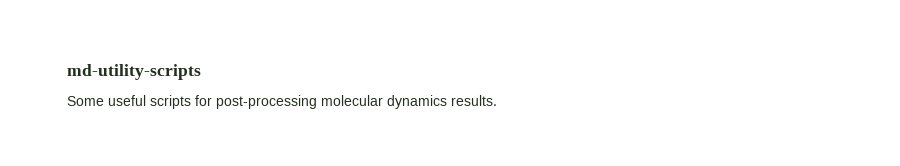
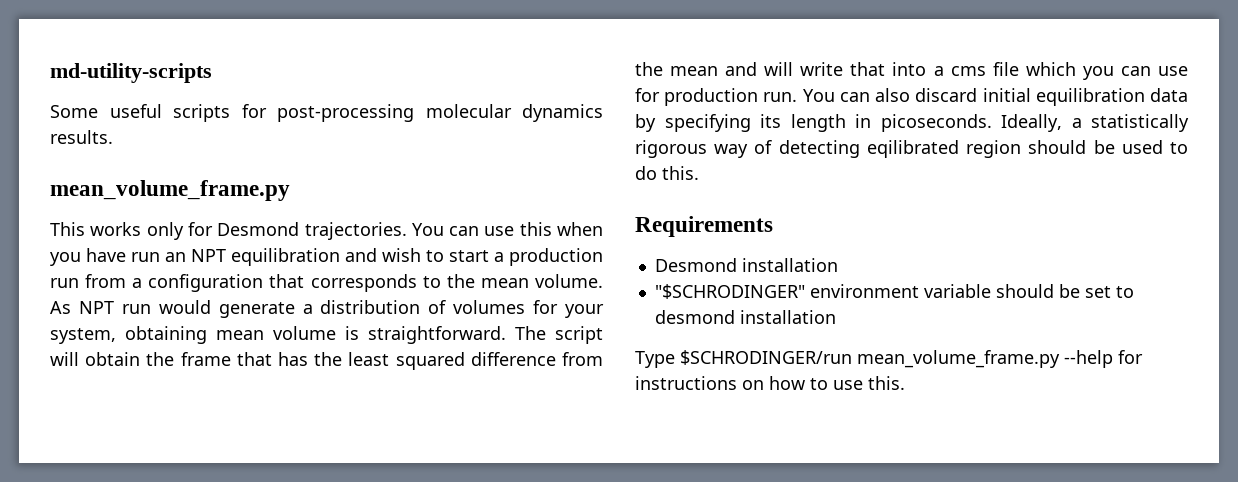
(497, 100) none -> [50,180,290,201] [50,222,603,240] [50,248,603,266] [50,274,603,292] [50,300,604,318] [50,326,603,344] [50,352,603,370] [635,62,1188,80] [635,88,1188,106] [635,114,1189,132] [635,140,1188,158] [635,166,699,180] [635,216,773,237] [654,258,838,272] [654,284,1134,299] [654,310,836,324] [635,350,1143,368] [635,376,905,390] // mean_volume_frame.py // This works only for Desmond trajectories. You can use this when you have run an NPT equilibration and wish to start a production run from a configuration that corresponds to the mean volume. As NPT run would generate a distribution of volumes for your system, obtaining mean volume is straightforward. The script will obtain the frame that has the least squared difference from the mean and will write that into a cms file which you can use for production run. You can also discard initial equilibration data by specifying its length in picoseconds. Ideally, a statistically rigorous way of detecting eqilibrated region should be used to do this. // Requirements // Desmond installation // "$SCHRODINGER" environment variable should be set to desmond installation // Type $SCHRODINGER/run mean_volume_frame.py --help for instructions on how to use this.

